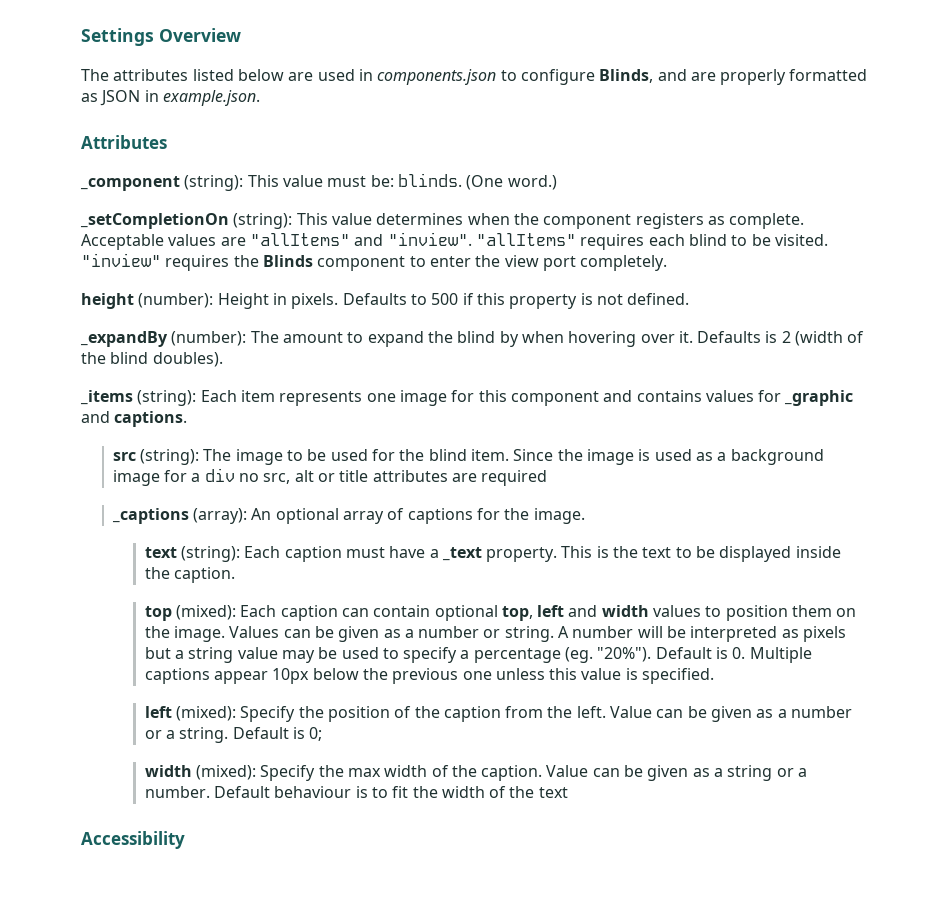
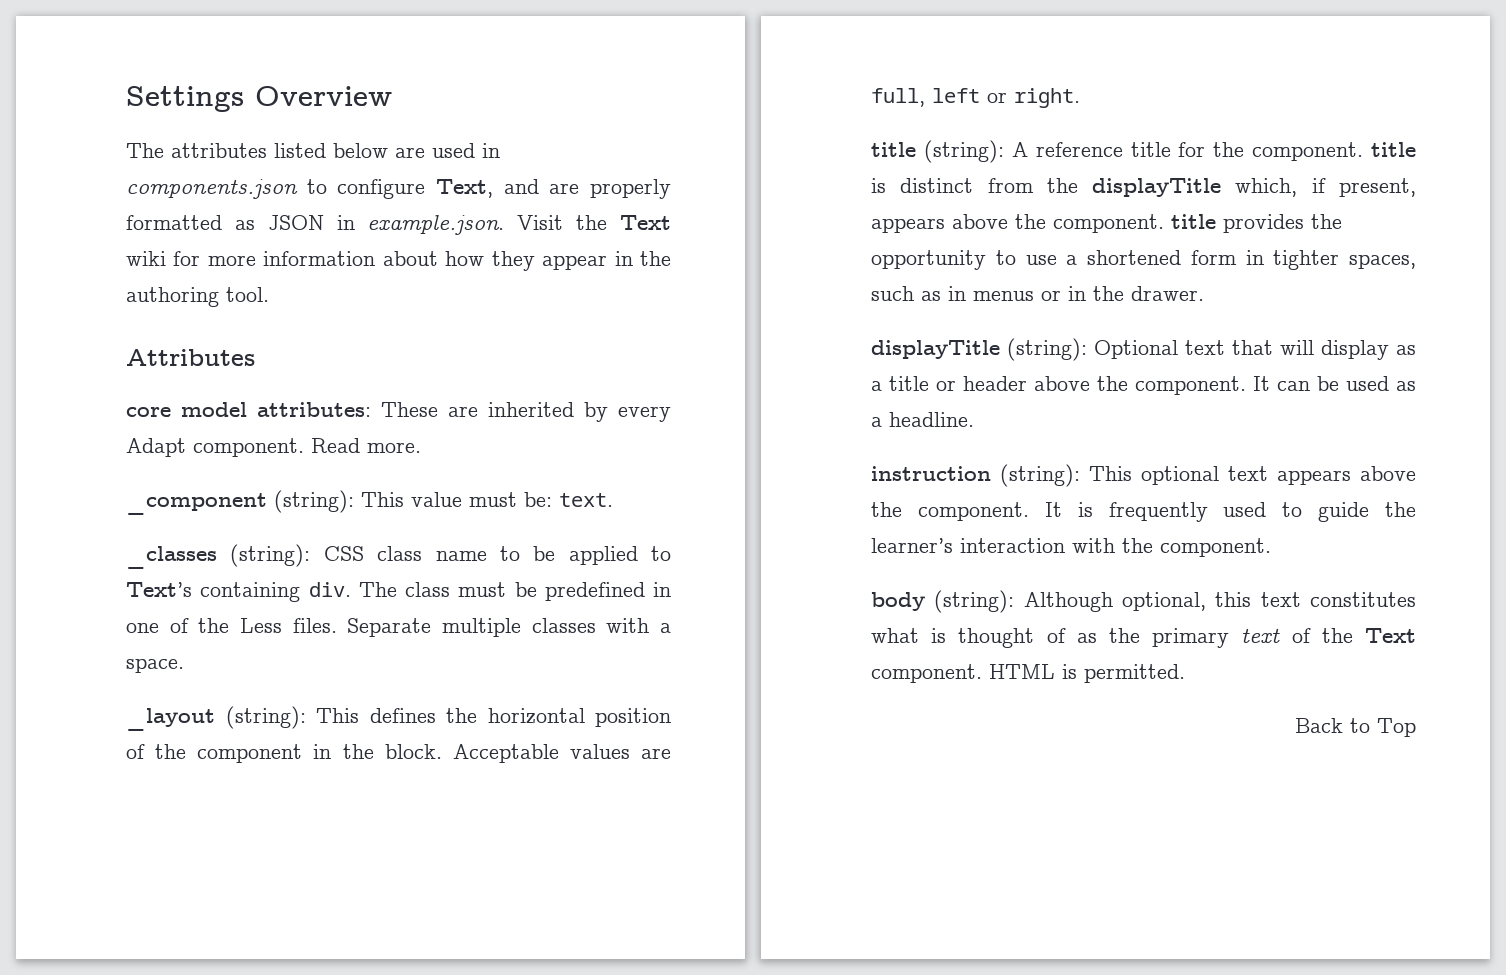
[599,69,654,83] Blinds, -> [436,179,493,198] Text,
[81,135,167,149] // Attributes -> [517,215,671,230] [126,251,671,271] [126,287,269,307] [126,349,255,366] [126,402,671,422] [126,438,421,457] Visit the Text wiki for more information about how they appear in the authoring tool. // Attributes // core model attributes: These are inherited by every Adapt component. Read more.
[397,173,557,190] [80,213,805,229] [81,232,828,250] [81,253,668,271] [81,293,690,309] [80,331,865,347] [81,352,223,367] [80,390,854,406] [81,411,188,427] [112,449,824,465] [112,468,548,486] [111,508,585,524] [144,546,841,562] [144,567,235,583] [144,605,857,621] [144,626,847,642] [144,647,812,663] [144,668,715,684] [144,706,853,722] [144,727,323,743] [144,765,808,781] [144,786,568,798] [81,831,185,849] blinds. (One word.) // _setCompletionOn (string): This value determines when the component registers as complete. Acceptable values are "allItems" and "inview". "allItems" requires each blind to be visited. "inview" requires the Blinds component to enter the view port completely. // height (number): Height in pixels. Defaults to 500 if this property is not defined. // _expandBy (number): The amount to expand the blind by when hovering over it. Defaults is 2 (width of the blind doubles). // _items (string): Each item represents one image for this component and contains values for _graphic and captions. // src (string): The image to be used for the blind item. Since the image is used as a background image for a div no src, alt or title attributes are required // _captions (array): An optional array of captions for the image. // text (string): Each caption must have a _text property. This is the text to be displayed inside the caption. // top (mixed): Each caption can contain optional top, left and width values to position them on the image. Values can be given as a number or string. A number will be interpreted as pixels but a string value may be used to specify a percentage (eg. "20%"). Default is 0. Multiple captions appear 10px below the previous one unless this value is specified. // left (mixed): Specify the position of the caption from the left. Value can be given as a number or a string. Default is 0; // width (mixed): Specify the max width of the caption. Value can be given as a string or a number. Default behaviour is to fit the width of the text // Accessibility -> [559,493,613,507] [126,544,671,569] [126,582,671,602] [126,618,671,637] [126,658,184,673] [126,706,671,731] [126,744,671,763] [871,88,1080,108] [871,140,1416,163] [871,178,1416,197] [871,214,1342,233] [871,250,1416,270] [871,286,1204,301] [871,338,1416,361] [871,376,1416,395] [871,412,974,427] [871,464,1416,487] [871,502,1416,522] [871,538,1271,557] [871,590,1416,613] [871,628,1416,648] [871,664,1185,683] [1295,718,1416,737] text. // _classes (string): CSS class name to be applied to Text’s containing div. The class must be predefined in one of the Less files. Separate multiple classes with a space. // _layout (string): This defines the horizontal position of the component in the block. Acceptable values are full, left or right. // title (string): A reference title for the component. title is distinct from the displayTitle which, if present, appears above the component. title provides the opportunity to use a shortened form in tighter spaces, such as in menus or in the drawer. // displayTitle (string): Optional text that will display as a title or header above the component. It can be used as a headline. // instruction (string): This optional text appears above the component. It is frequently used to guide the learner’s interaction with the component. // body (string): Although optional, this text constitutes what is thought of as the primary text of the Text component. HTML is permitted. // Back to Top

